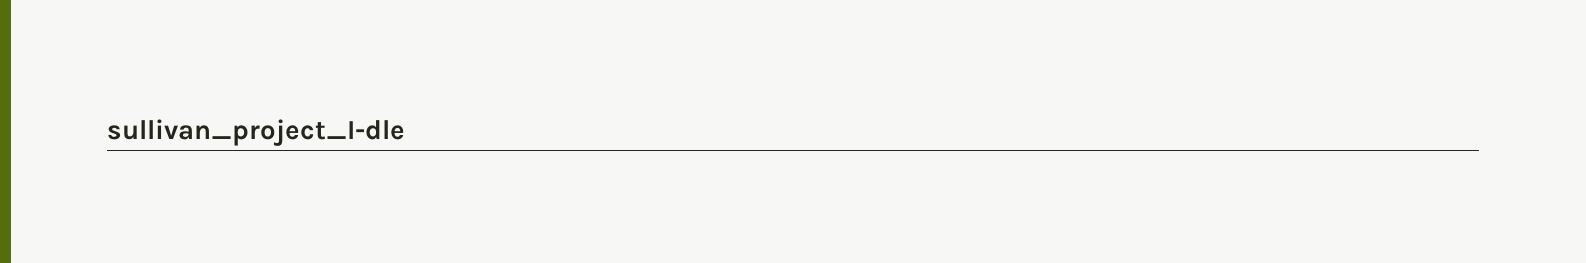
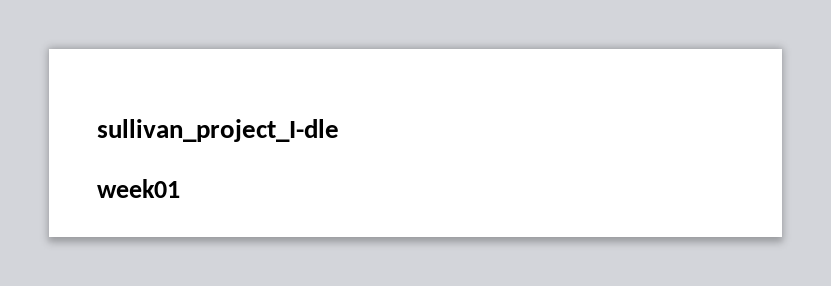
(405, 132) none -> [97,179,180,198] // week01

